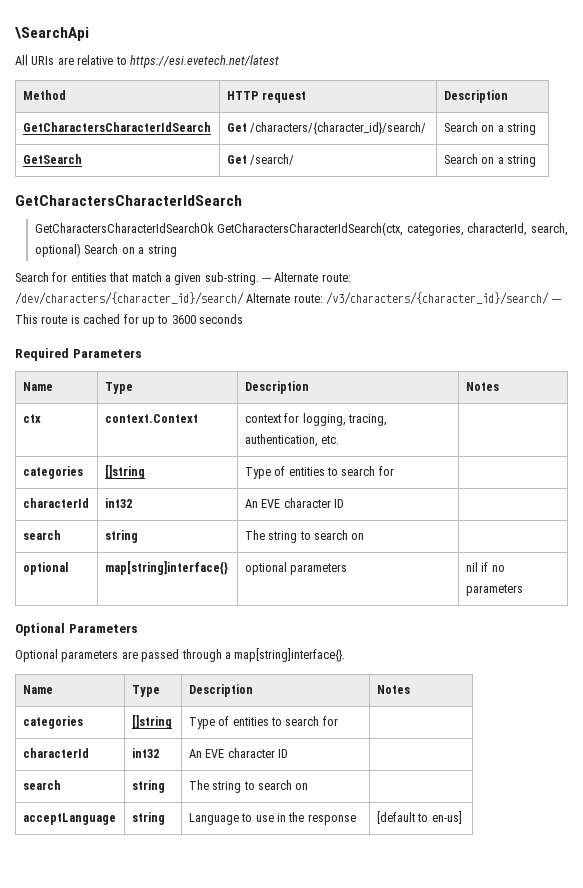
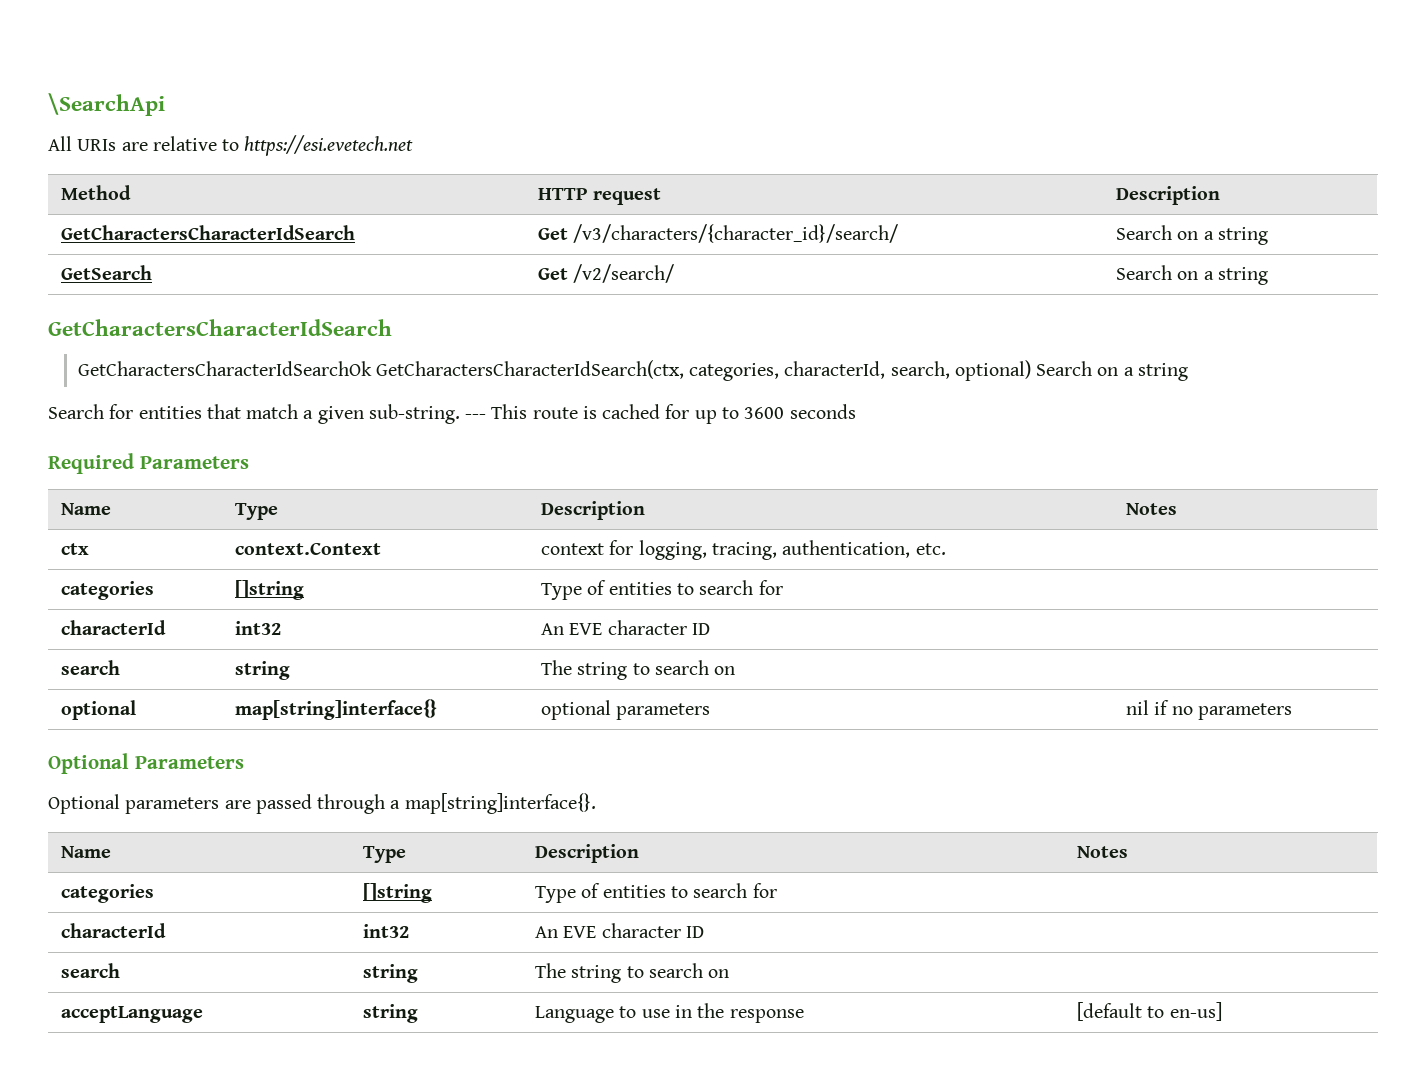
[129,55,279,68] https://esi.evetech.net/latest -> [244,135,414,156] https://esi.evetech.net
[250,122,427,135] /characters/{character_id}/search/ -> [573,224,899,243] /v3/characters/{character_id}/search/
[250,154,295,165] /search/ -> [573,264,675,283] /v2/search/
[274,272,351,282] [15,292,561,305] Alternate route: /dev/characters/{character_id}/search/ Alternate route: /v3/characters/{character_id}/search/ --- -> (487, 416) none

